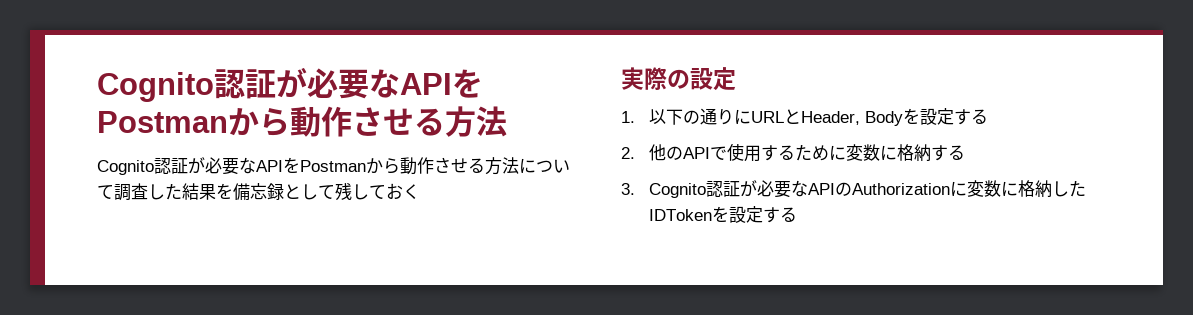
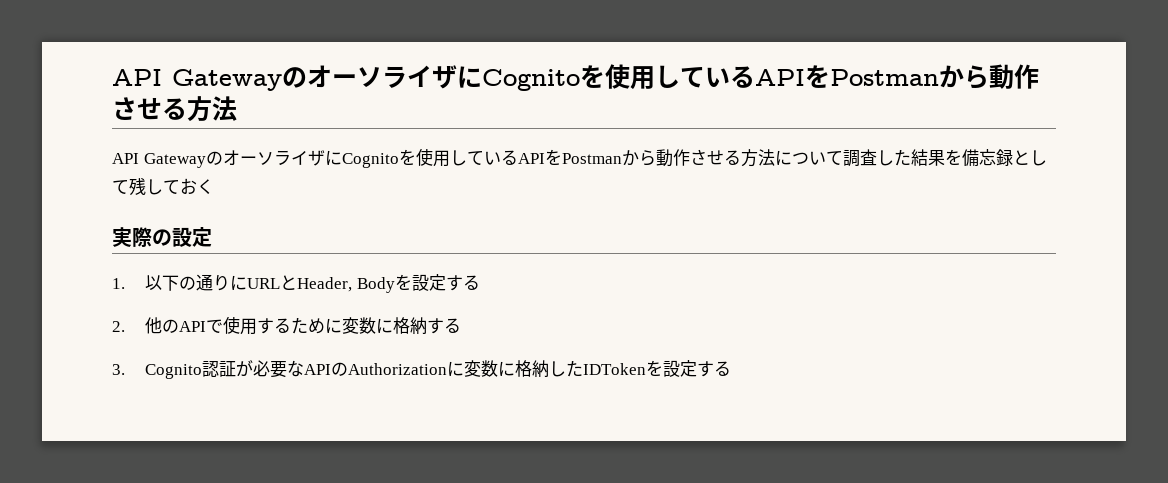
[97,67,400,102] Cognito認証が必要な -> [112,64,755,91] API GatewayのオーソライザにCognitoを使用している
[97,157,256,175] Cognito認証が必要な -> [112,148,518,168] API GatewayのオーソライザにCognitoを使用している

